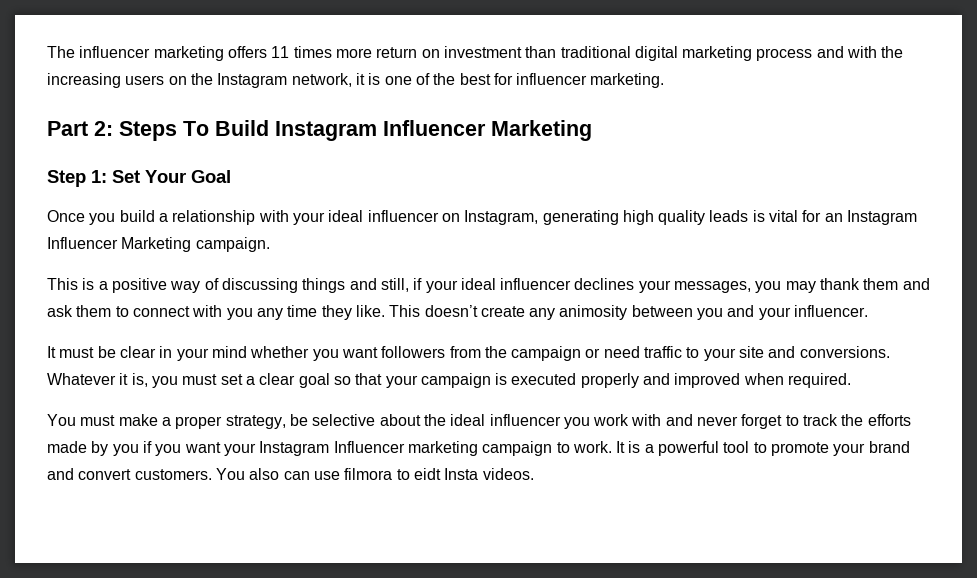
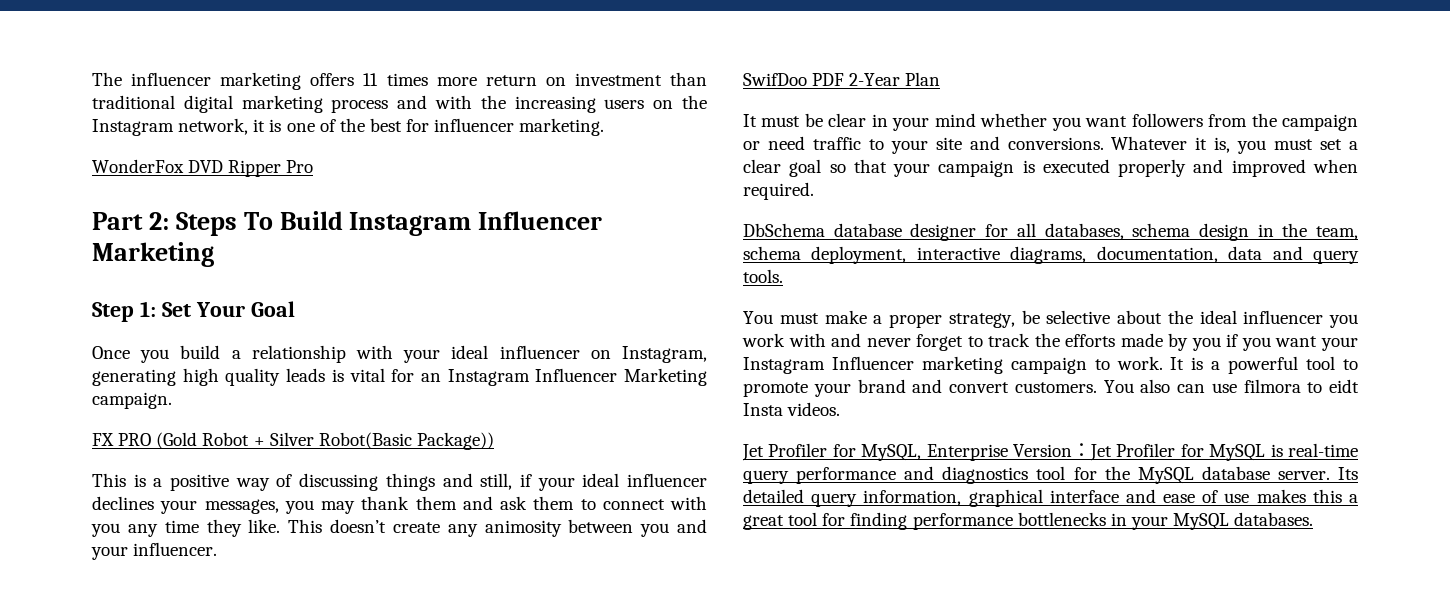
(665, 80) none -> [92,159,314,177] // WonderFox DVD Ripper Pro
(270, 244) none -> [92,432,494,450] // FX PRO (Gold Robot + Silver Robot(Basic Package))
(869, 311) none -> [743,72,941,86] // SwifDoo PDF 2-Year Plan
(852, 380) none -> [743,223,1358,241] [743,246,1359,264] [743,269,783,283] // DbSchema database designer for all databases, schema design in the team, schema deployment, interactive diagrams, documentation, data and query tools.
(534, 474) none -> [742,443,1358,461] [743,466,1359,484] [743,489,1359,507] [743,512,1314,530] // Jet Profiler for MySQL, Enterprise Version：Jet Profiler for MySQL is real-time query performance and diagnostics tool for the MySQL database server. Its detailed query information, graphical interface and ease of use makes this a great tool for finding performance bottlenecks in your MySQL databases.

